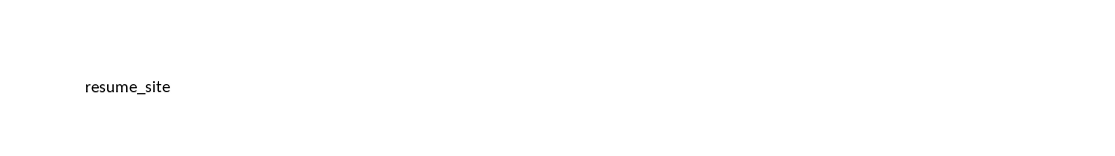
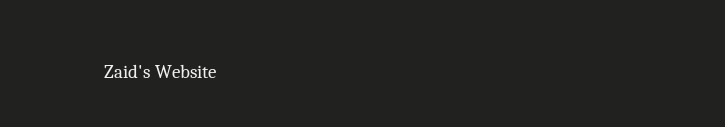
[85,81,171,96] resume_site -> [104,64,217,78] Zaid's Website

